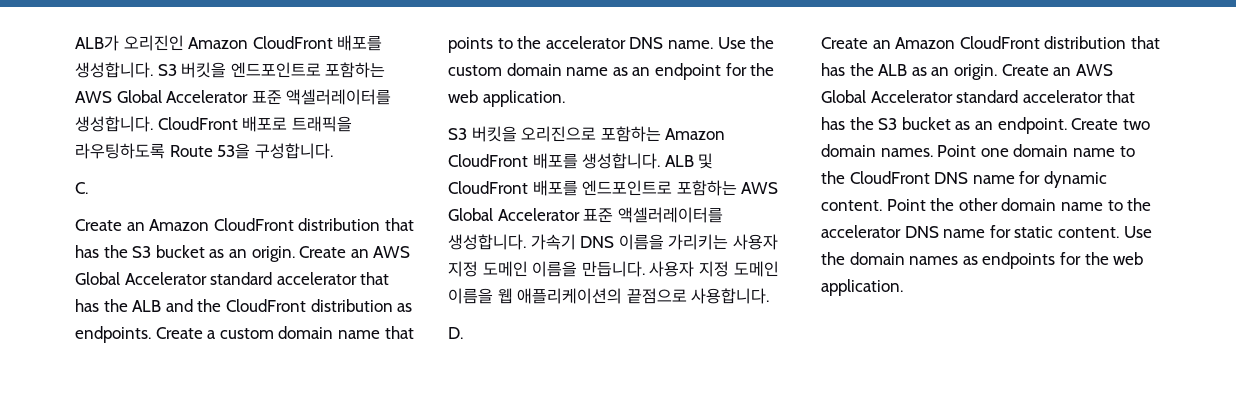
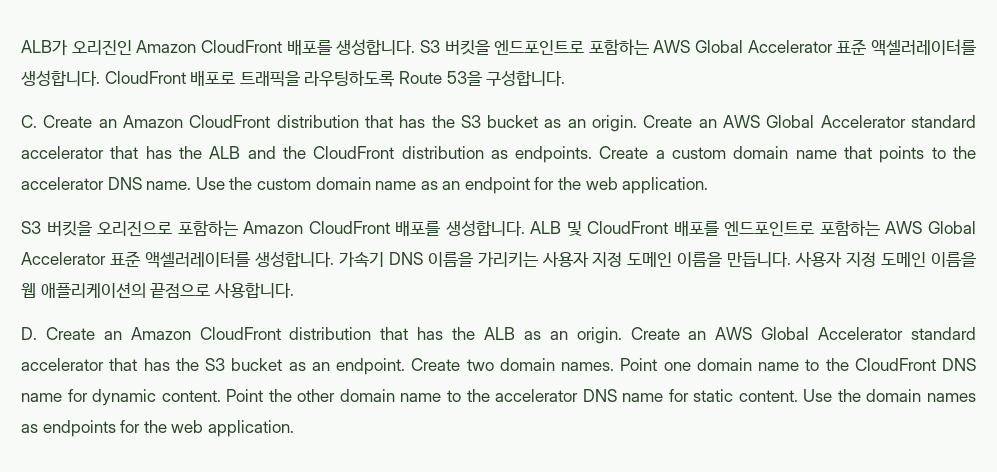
(88, 188) // -> (37, 121) none
(463, 333) // -> (37, 333) none

